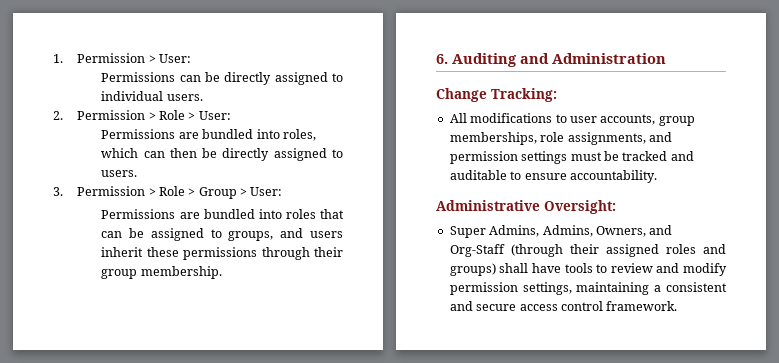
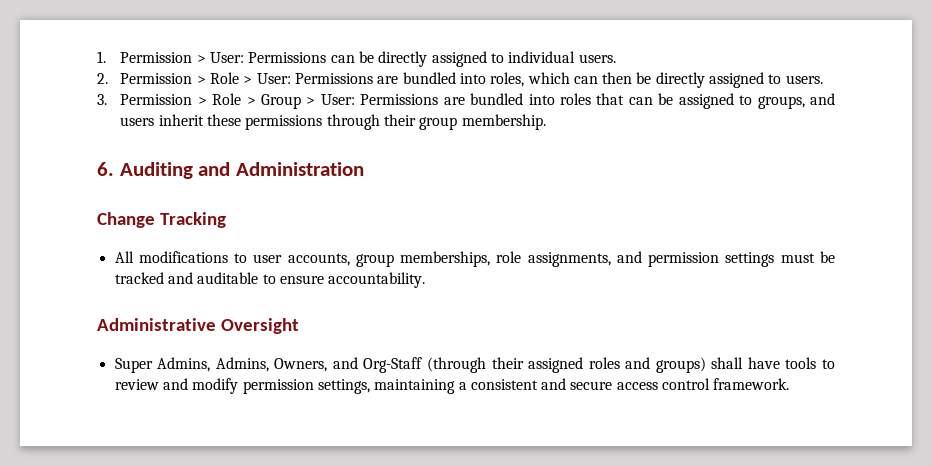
(191, 58) // -> (244, 57) none
(231, 115) // -> (291, 78) none
(283, 191) // -> (355, 99) none
[491,88,557,102] Tracking: -> [159,212,226,228] Tracking
[544,200,616,214] Oversight: -> [220,318,299,334] Oversight

